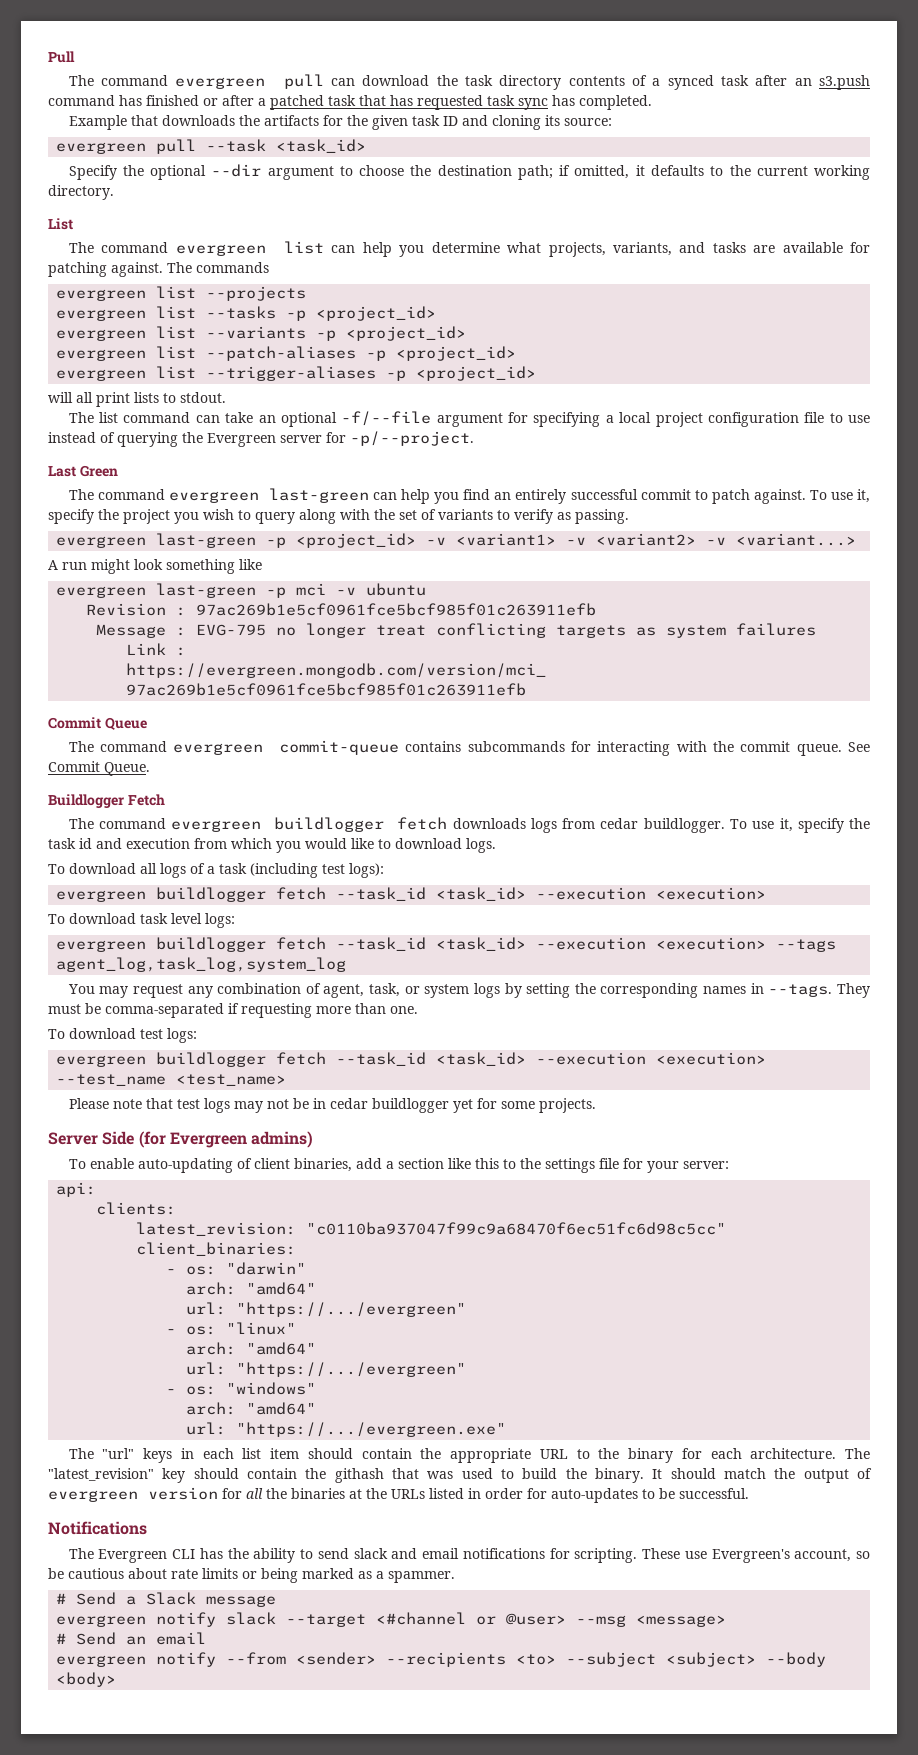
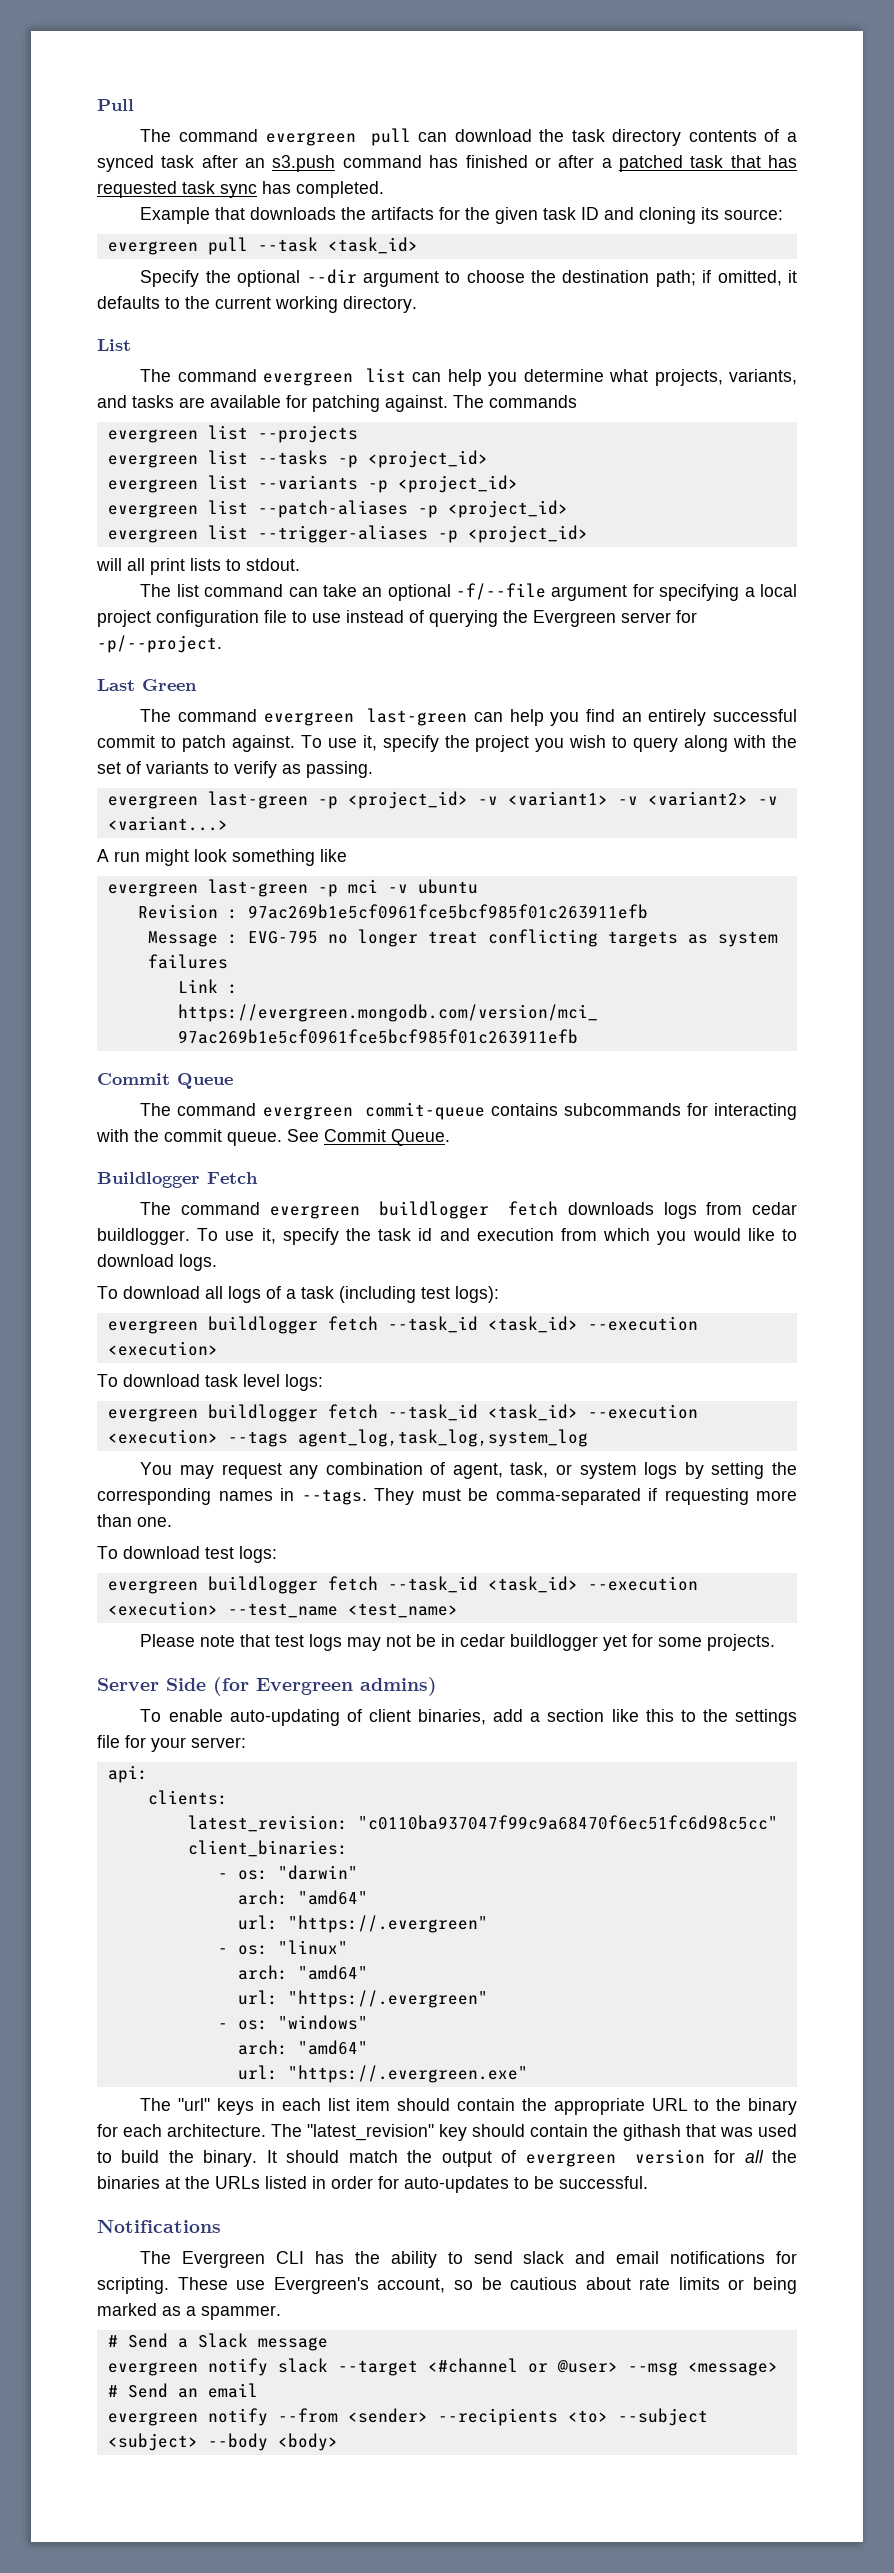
[236,1302,467,1317] "https://.../evergreen" -> [287,1915,488,1933] "https://.evergreen"
[236,1362,467,1377] "https://.../evergreen" -> [287,1990,488,2008] "https://.evergreen"
[236,1422,507,1437] "https://.../evergreen.exe" -> [287,2065,528,2083] "https://.evergreen.exe"

